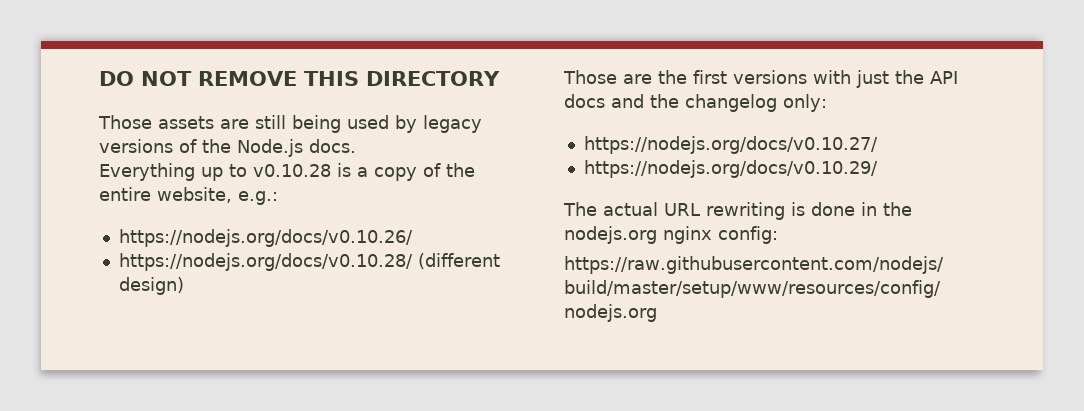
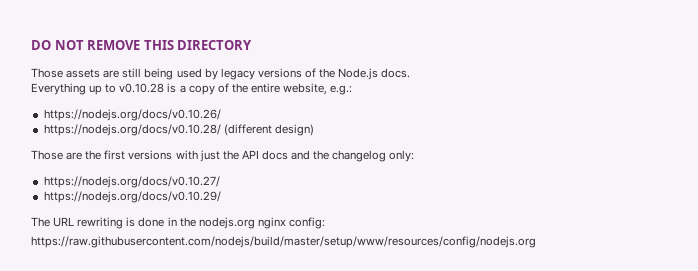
[603,202,658,216] actual -> (50, 222) none

